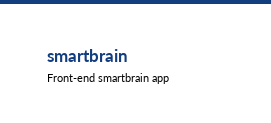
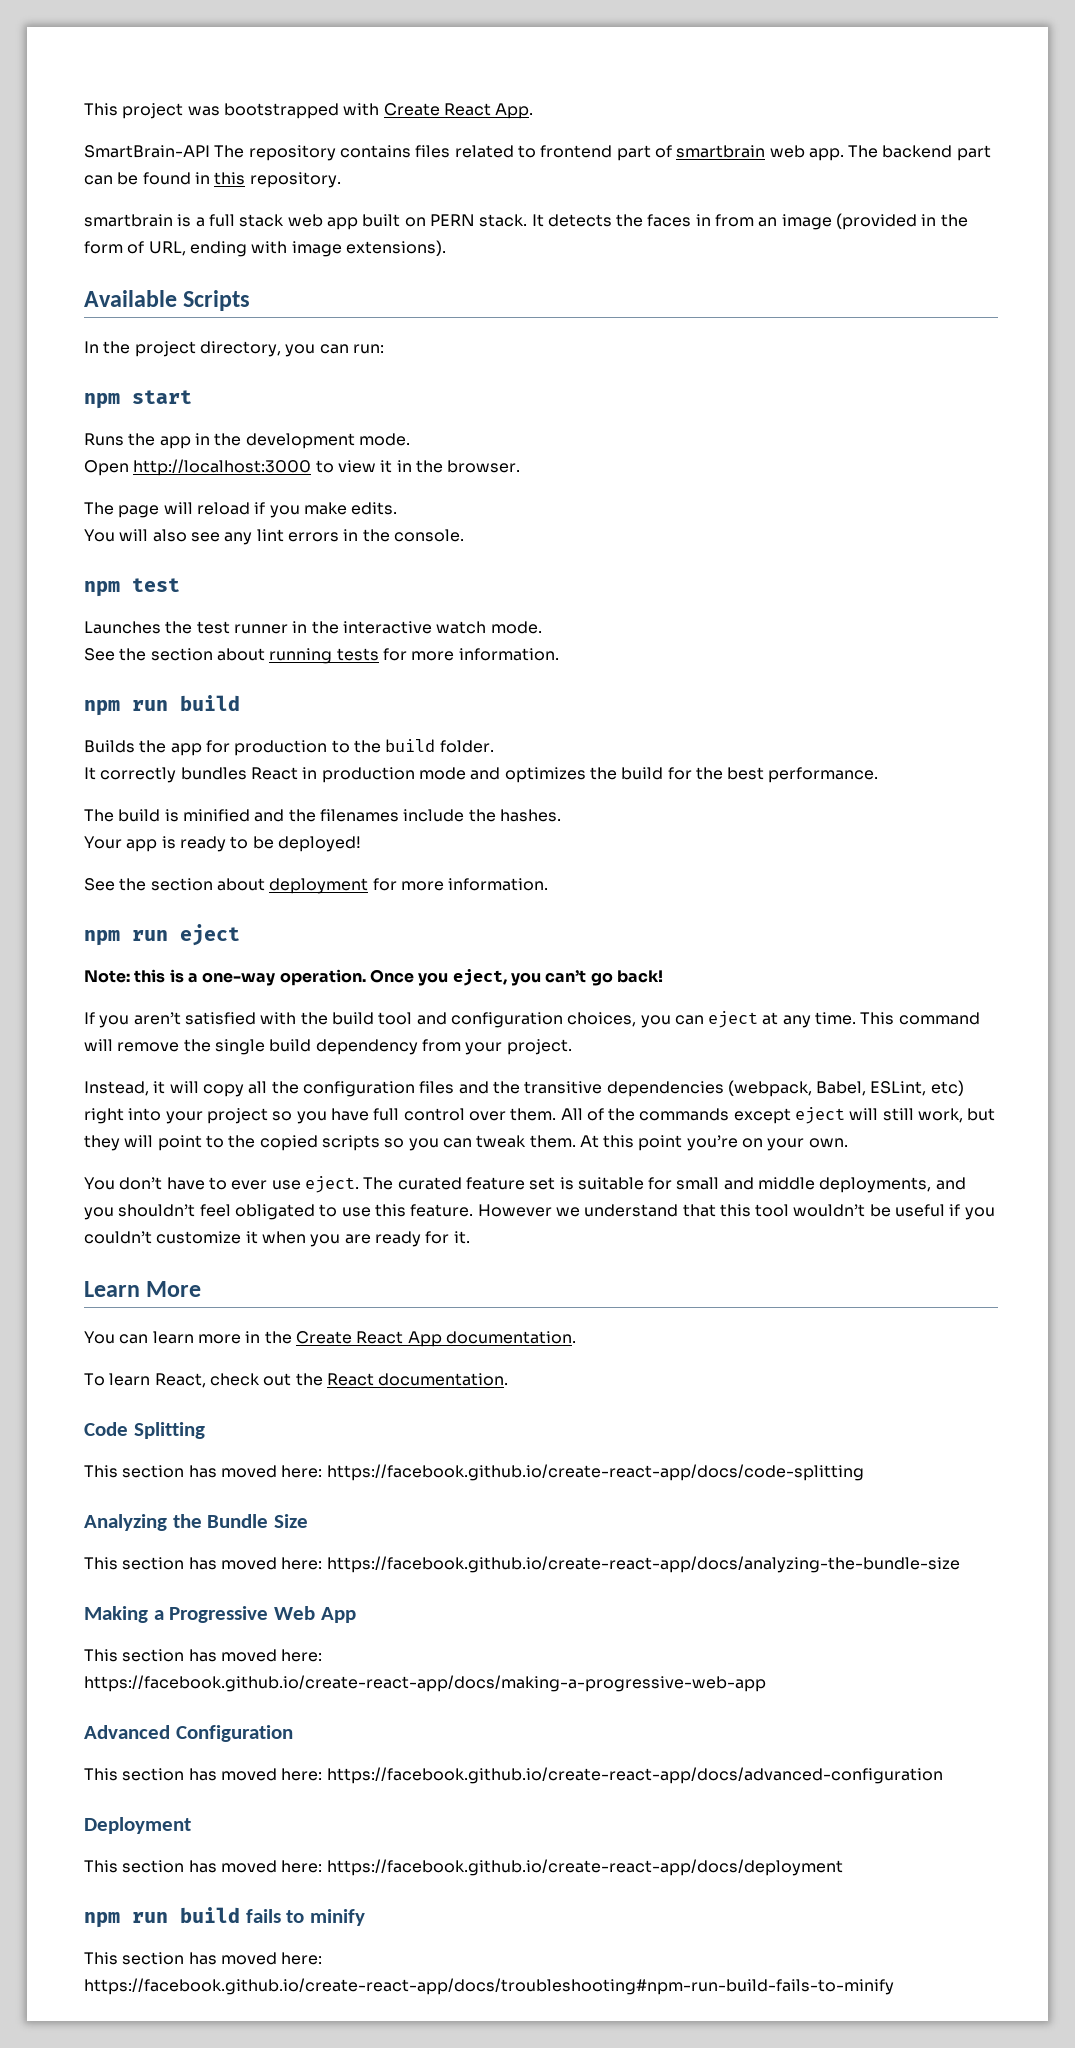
[47,49,128,62] [47,73,169,84] smartbrain // Front-end smartbrain app -> [84,103,534,119] [84,145,991,161] [84,172,341,188] [84,213,968,230] [84,240,446,257] [84,290,251,311] [84,341,384,357] [84,390,192,409] [84,433,410,449] [84,459,521,476] [84,502,398,518] [84,529,464,545] [84,578,180,597] [84,621,542,634] [84,648,559,664] [84,695,240,716] [84,739,494,756] [84,767,879,783] [84,809,561,822] [84,836,361,852] [84,878,549,894] [84,924,240,946] [84,969,663,986] [84,1011,980,1028] [84,1039,572,1055] [84,1080,964,1097] [84,1107,996,1124] [84,1135,848,1151] [84,1176,966,1193] [84,1204,995,1220] [84,1231,470,1247] [84,1281,202,1297] [84,1331,576,1347] [84,1373,509,1388] [84,1422,205,1439] [84,1464,864,1481] [84,1514,309,1531] [84,1556,960,1573] [84,1606,356,1623] [84,1649,323,1662] [84,1675,766,1692] [84,1725,293,1742] [84,1767,943,1784] [84,1817,191,1834] [84,1859,843,1876] [84,1907,366,1928] [84,1952,323,1965] [84,1978,894,1995] This project was bootstrapped with Create React App. // SmartBrain-API The repository contains files related to frontend part of smartbrain web app. The backend part can be found in this repository. // smartbrain is a full stack web app built on PERN stack. It detects the faces in from an image (provided in the form of URL, ending with image extensions). // Available Scripts // In the project directory, you can run: // npm start // Runs the app in the development mode. // Open http://localhost:3000 to view it in the browser. // The page will reload if you make edits. // You will also see any lint errors in the console. // npm test // Launches the test runner in the interactive watch mode. // See the section about running tests for more information. // npm run build // Builds the app for production to the build folder. // It correctly bundles React in production mode and optimizes the build for the best performance. // The build is minified and the filenames include the hashes. // Your app is ready to be deployed! // See the section about deployment for more information. // npm run eject // Note: this is a one-way operation. Once you eject, you can’t go back! // If you aren’t satisfied with the build tool and configuration choices, you can eject at any time. This command will remove the single build dependency from your project. // Instead, it will copy all the configuration files and the transitive dependencies (webpack, Babel, ESLint, etc) right into your project so you have full control over them. All of the commands except eject will still work, but they will point to the copied scripts so you can tweak them. At this point you’re on your own. // You don’t have to ever use eject. The curated feature set is suitable for small and middle deployments, and you shouldn’t feel obligated to use this feature. However we understand that this tool wouldn’t be useful if you couldn’t customize it when you are ready for it. // Learn More // You can learn more in the Create React App documentation. // To learn React, check out the React documentation. // Code Splitting // This section has moved here: https://facebook.github.io/create-react-app/docs/code-splitting // Analyzing the Bundle Size // This section has moved here: https://facebook.github.io/create-react-app/docs/analyzing-the-bundle-size // Making a Progressive Web App // This section has moved here: https://facebook.github.io/create-react-app/docs/making-a-progressive-web-app // Advanced Configuration // This section has moved here: https://facebook.github.io/create-react-app/docs/advanced-configuration // Deployment // This section has moved here: https://facebook.github.io/create-react-app/docs/deployment // npm run build fails to minify // This section has moved here: https://facebook.github.io/create-react-app/docs/troubleshooting#npm-run-build-fails-to-minify

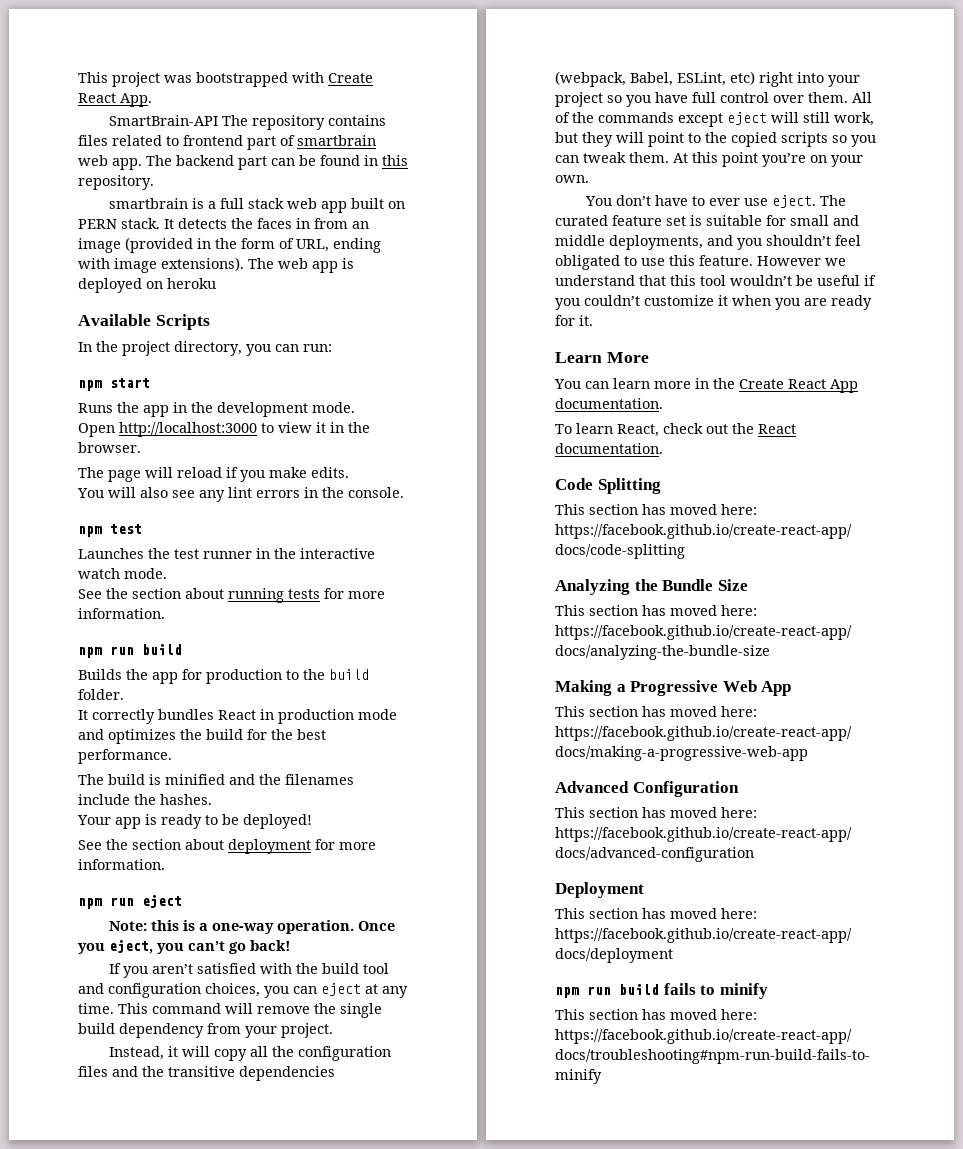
(446, 248) none -> [248,258,354,273] [78,278,216,293] The web app is deployed on heroku

